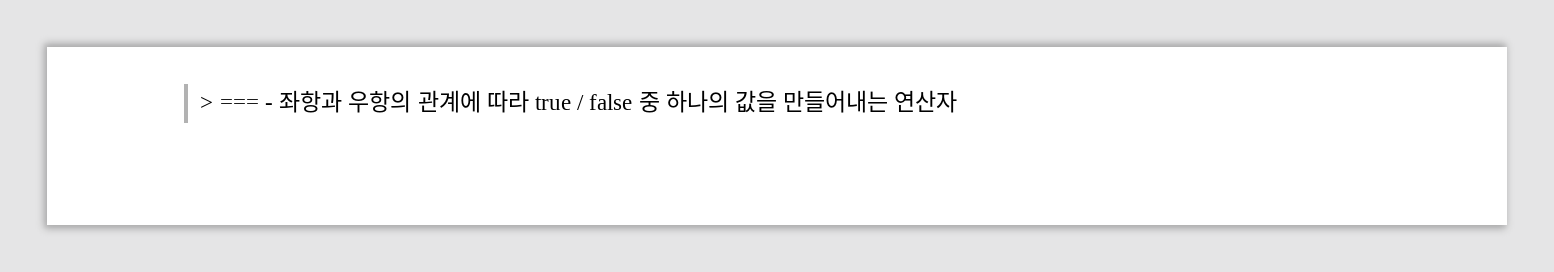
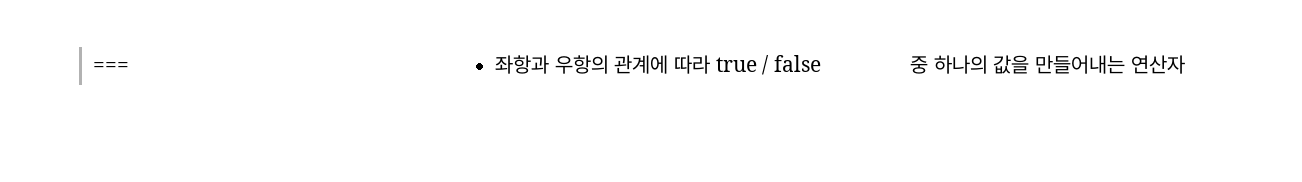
[200,96,214,110] > -> (93, 67) none
[264,103,273,110] - -> (130, 67) //

